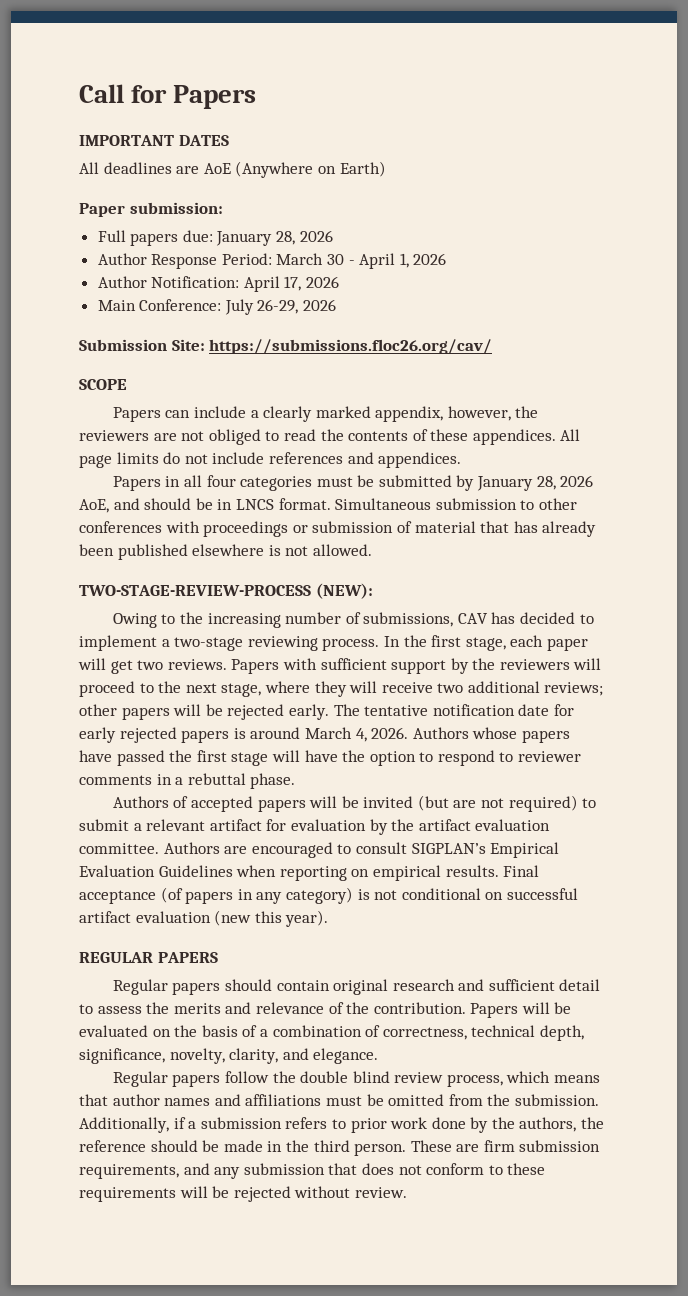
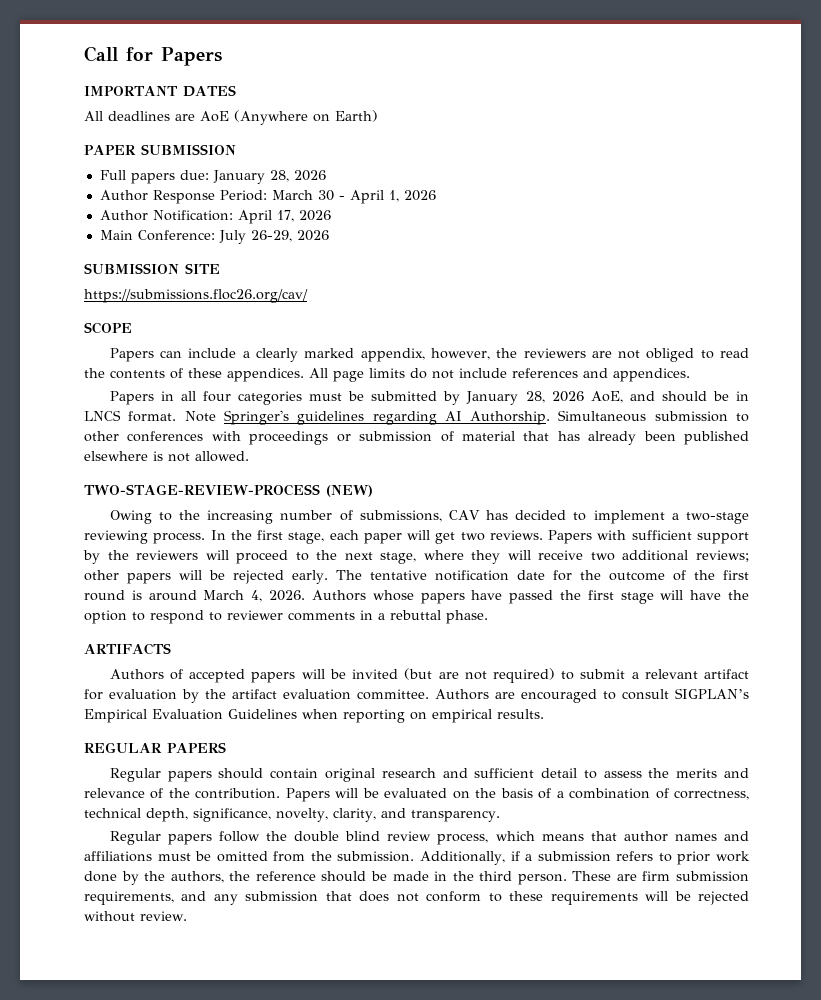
[79,202,223,217] Paper submission: -> [84,144,236,155] PAPER SUBMISSION
[79,339,205,351] Submission Site: -> [84,263,220,274] SUBMISSION SITE //
(331, 504) none -> [184,410,551,425] Note Springer's guidelines regarding AI Authorship.
[315,583,373,599] (NEW): -> [325,485,373,497] (NEW)
[79,727,230,743] early rejected papers -> [579,570,749,581] [84,590,125,601] the outcome of the first round
(296, 781) none -> [84,643,171,655] // ARTIFACTS
[503,865,540,877] [79,887,578,904] [79,910,329,927] Final acceptance (of papers in any category) is not conditional on successful artifact evaluation (new this year). -> (544, 714) none
[313,1048,379,1064] elegance. -> [410,810,500,822] transparency.

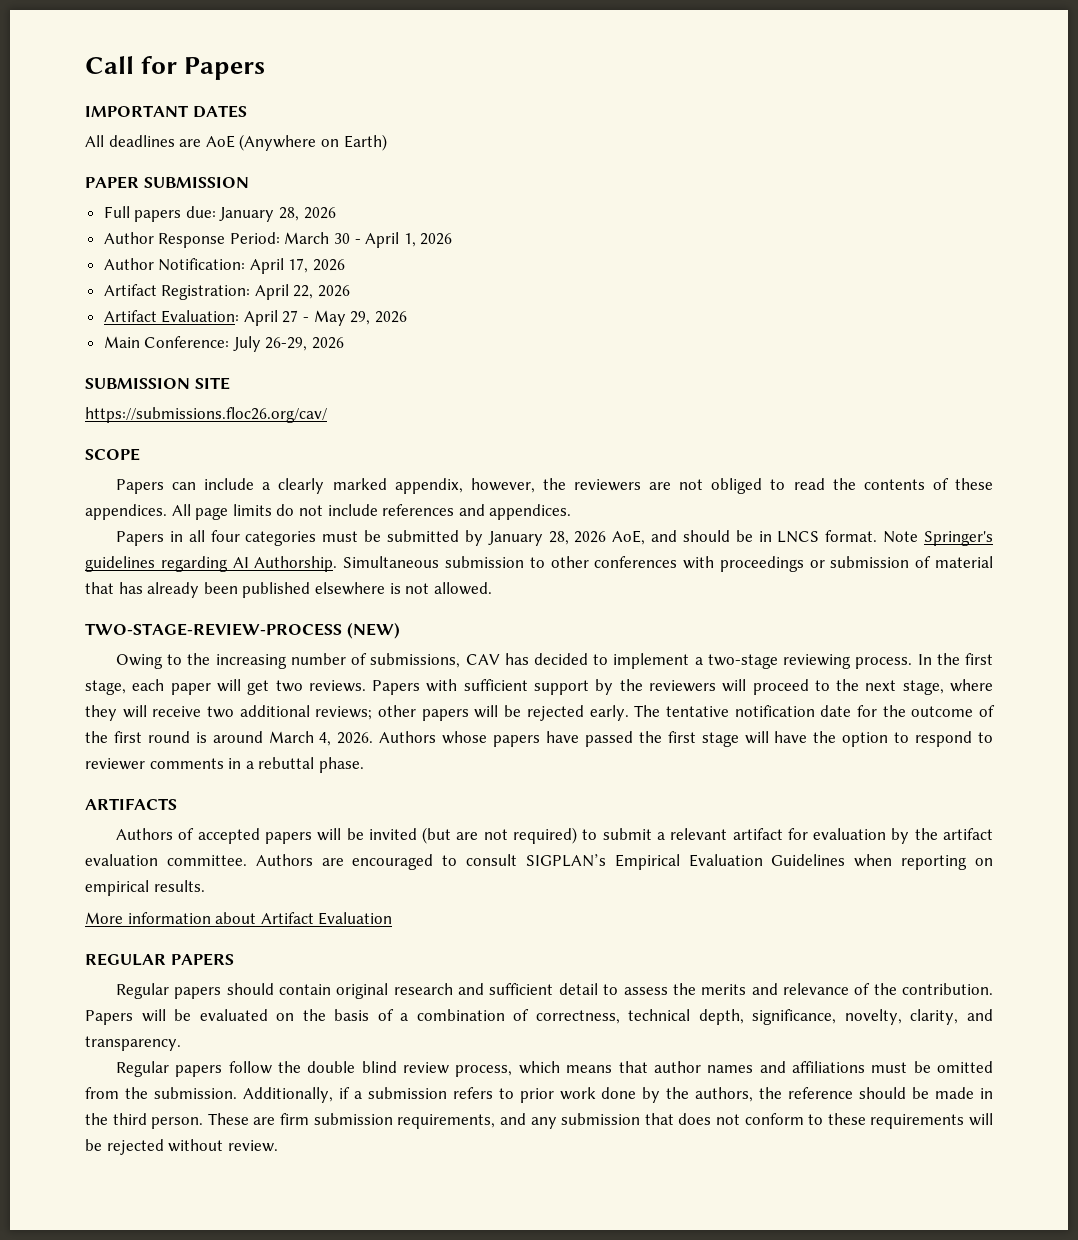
(331, 215) none -> [103,284,351,300] [103,310,407,326] // Artifact Registration: April 22, 2026 // Artifact Evaluation: April 27 - May 29, 2026
(544, 714) none -> [85,912,393,925] // More information about Artifact Evaluation

